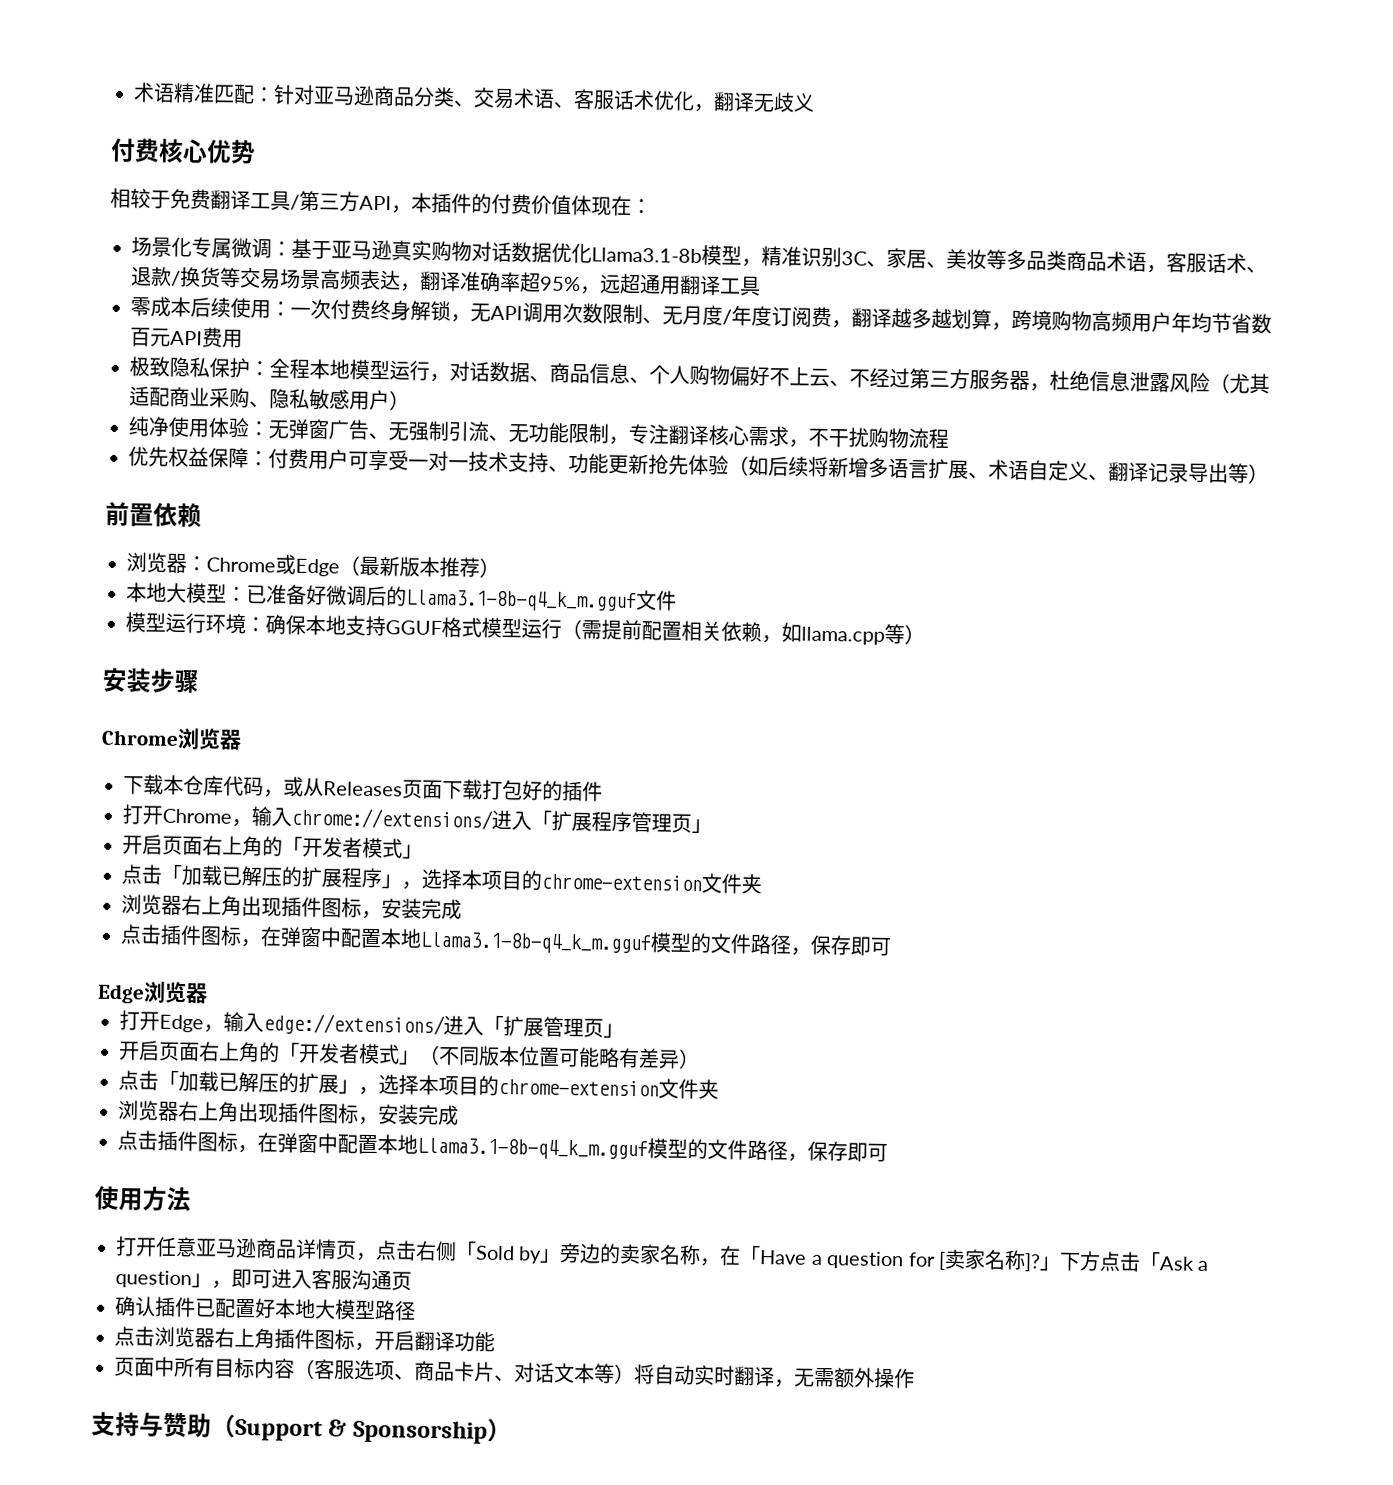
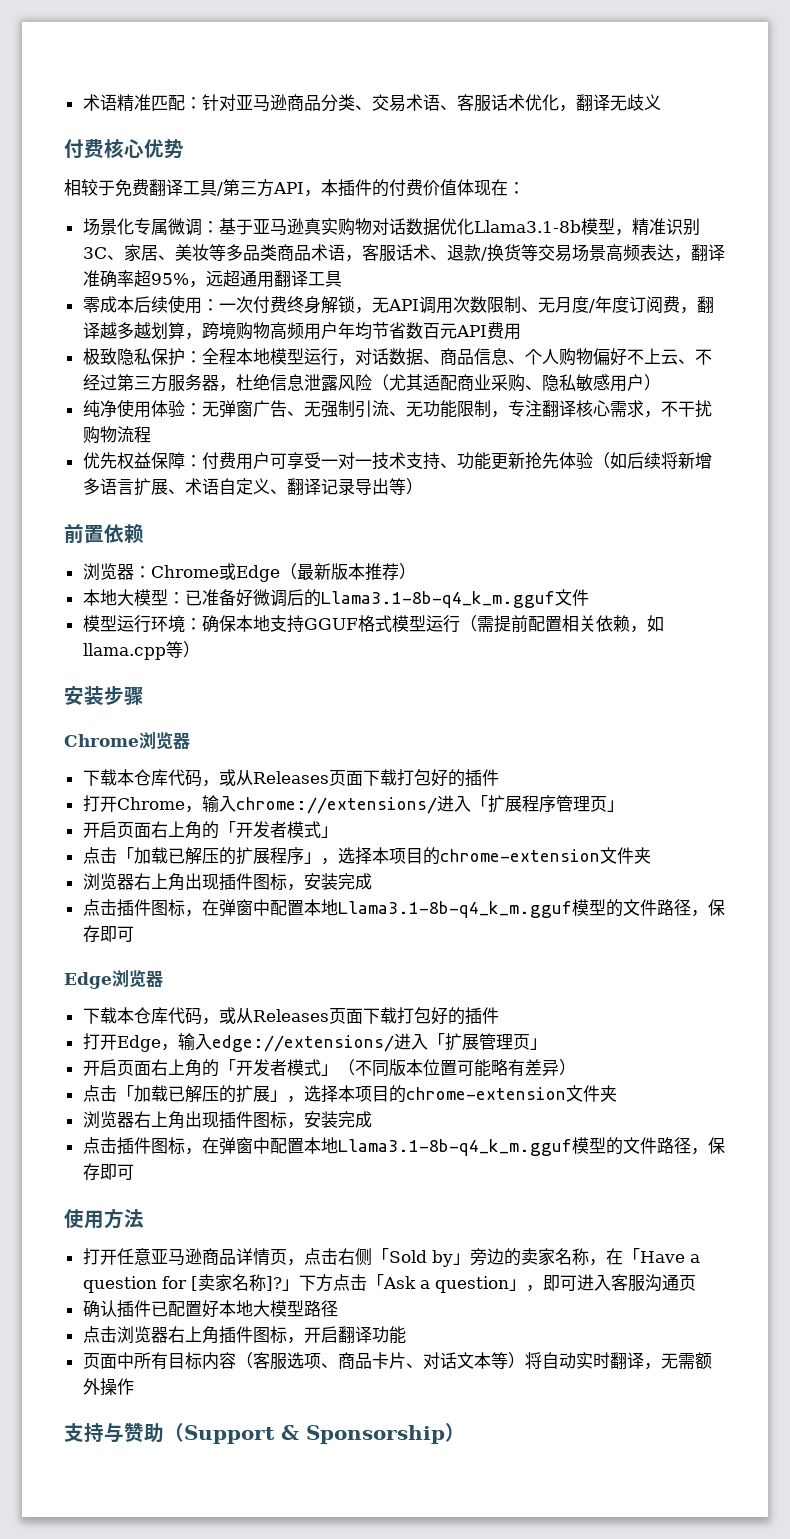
(208, 993) none -> [82,1007,499,1025] // 下载本仓库代码，或从Releases页面下载打包好的插件

